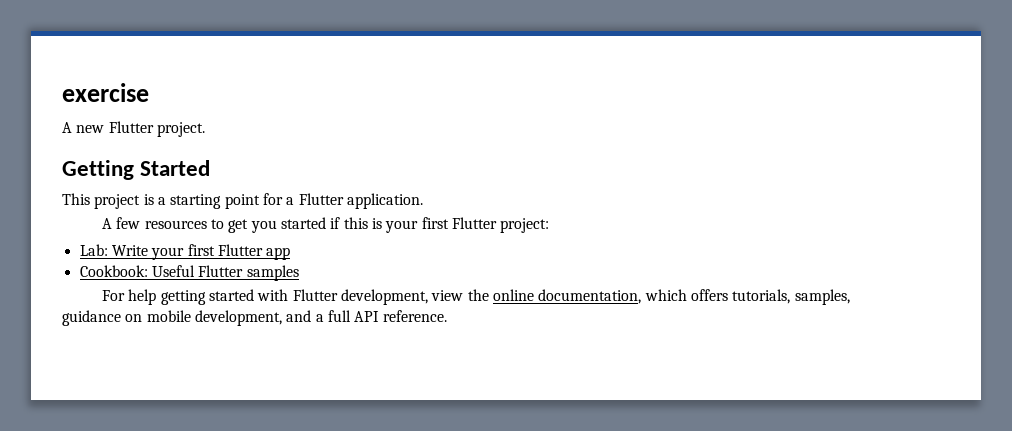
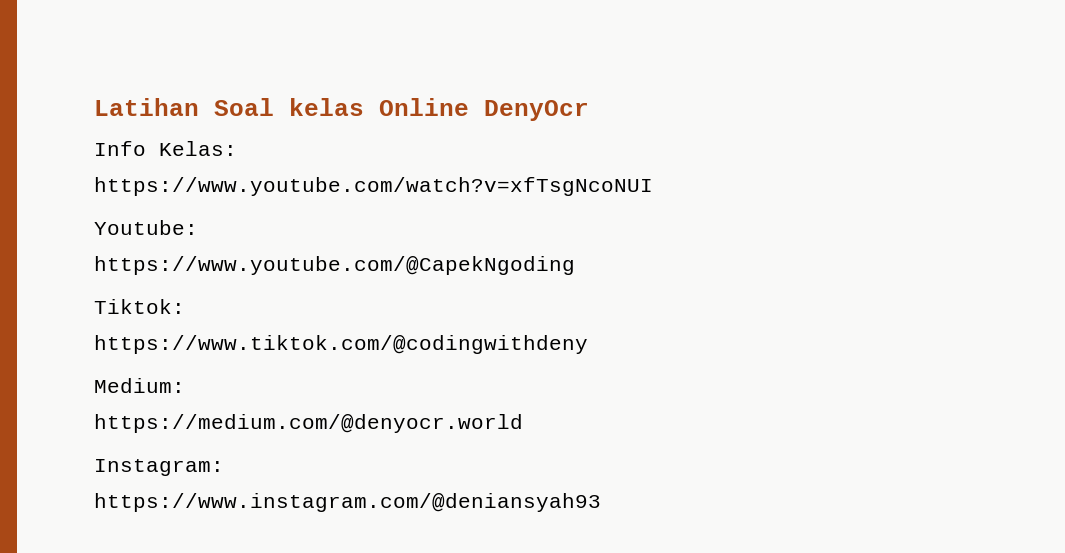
[62,83,149,102] [62,121,205,137] [62,160,211,180] [62,193,423,209] [102,217,550,233] [79,244,291,260] [79,265,299,281] [102,289,850,305] [62,310,447,326] exercise // A new Flutter project. // Getting Started // This project is a starting point for a Flutter application. // A few resources to get you started if this is your first Flutter project: // Lab: Write your first Flutter app // Cookbook: Useful Flutter samples // For help getting started with Flutter development, view the online documentation, which offers tutorials, samples, guidance on mobile development, and a full API reference. -> [94,98,589,121] [94,141,237,156] [94,177,653,196] [94,220,198,235] [94,256,575,275] [94,299,185,314] [94,335,588,354] [94,378,185,393] [94,414,523,433] [94,459,224,476] [94,493,601,512] Latihan Soal kelas Online DenyOcr // Info Kelas: // https://www.youtube.com/watch?v=xfTsgNcoNUI // Youtube: // https://www.youtube.com/@CapekNgoding // Tiktok: // https://www.tiktok.com/@codingwithdeny // Medium: // https://medium.com/@denyocr.world // Instagram: // https://www.instagram.com/@deniansyah93

